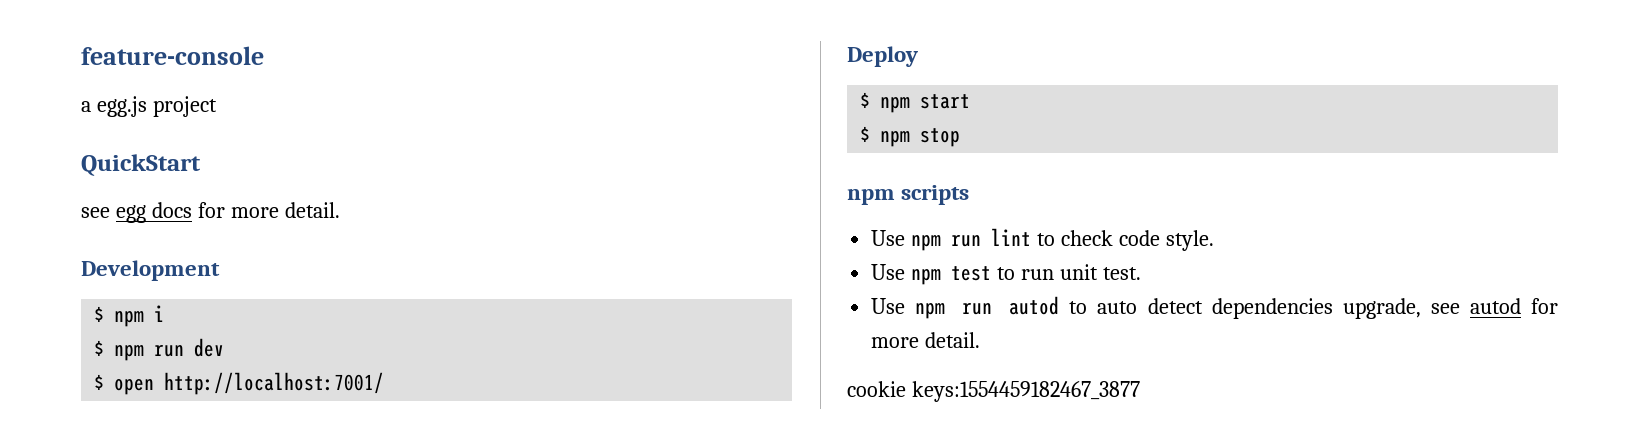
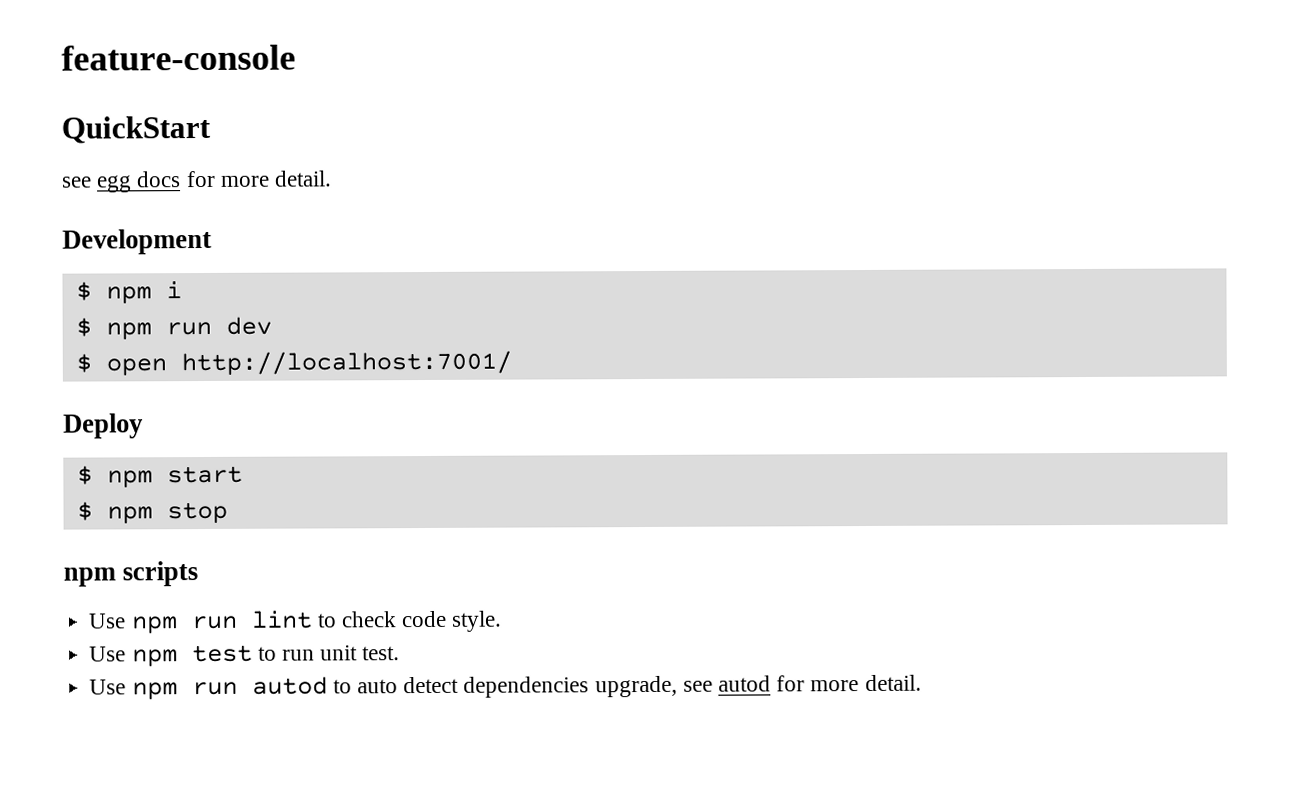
[81,96,217,117] // a egg.js project -> (296, 57) none
[847,381,1140,402] // cookie keys:1554459182467_3877 -> (922, 683) none

